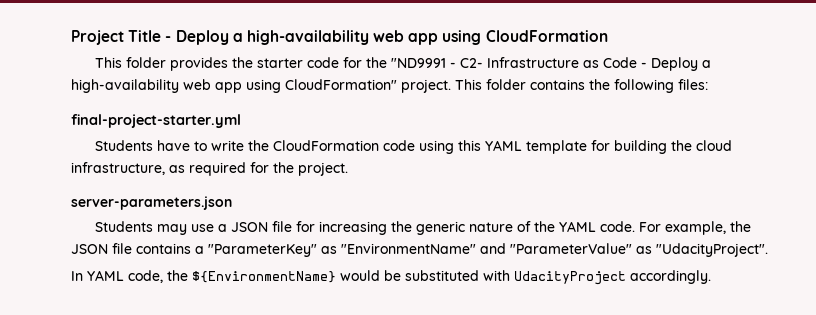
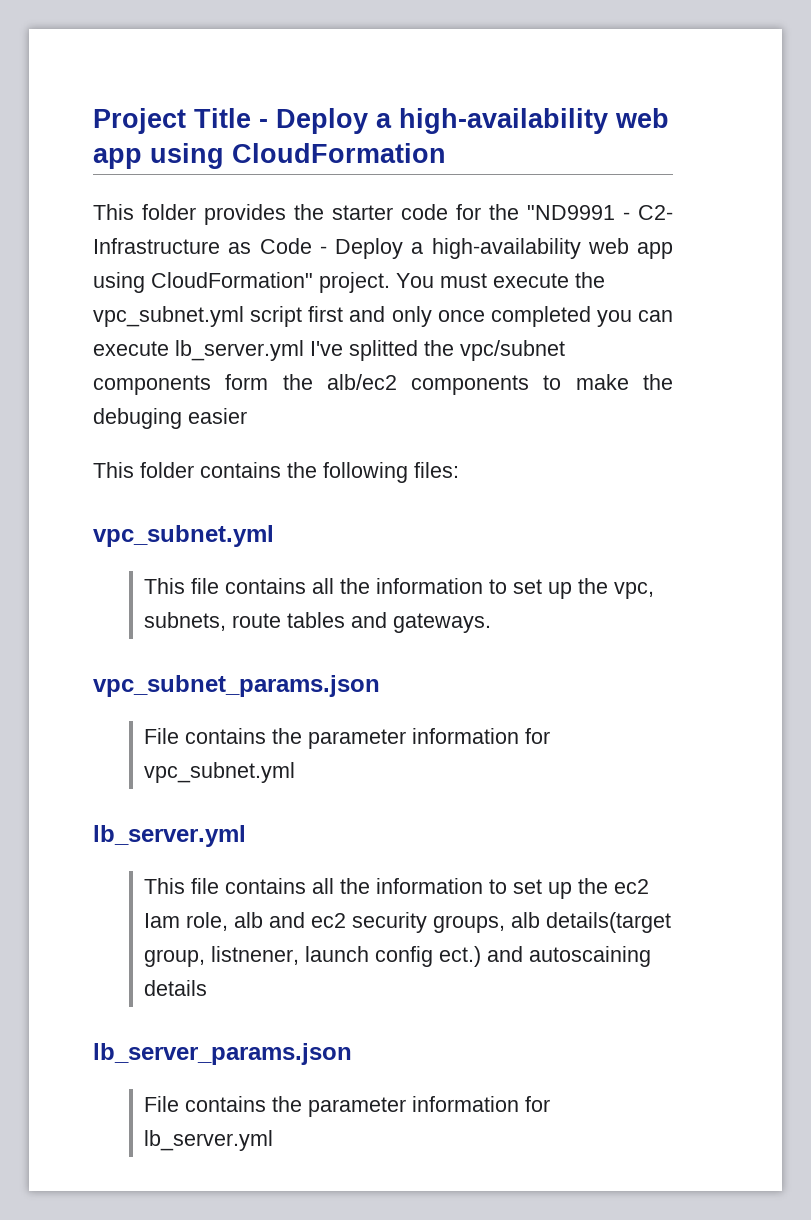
(451, 86) none -> [396,272,605,288] [93,306,673,327] [93,340,565,361] [93,374,673,395] [93,408,247,429] You must execute the vpc_subnet.yml script first and only once completed you can execute lb_server.yml I've splitted the vpc/subnet components form the alb/ec2 components to make the debuging easier //
[71,114,241,128] [95,140,733,154] [71,162,348,176] [71,196,232,210] [95,221,752,235] [71,243,768,257] [71,270,711,285] final-project-starter.yml // Students have to write the CloudFormation code using this YAML template for building the cloud infrastructure, as required for the project. // server-parameters.json // Students may use a JSON file for increasing the generic nature of the YAML code. For example, the JSON file contains a "ParameterKey" as "EnvironmentName" and "ParameterValue" as "UdacityProject". // In YAML code, the ${EnvironmentName} would be substituted with UdacityProject accordingly. -> [93,525,274,547] [144,578,655,599] [144,612,492,633] [93,675,380,697] [144,728,551,749] [144,762,296,783] [93,825,246,847] [144,878,650,899] [144,912,672,933] [144,946,652,967] [144,980,208,996] [93,1043,352,1065] [144,1096,551,1117] [144,1130,274,1151] vpc_subnet.yml // This file contains all the information to set up the vpc, subnets, route tables and gateways. // vpc_subnet_params.json // File contains the parameter information for vpc_subnet.yml // lb_server.yml // This file contains all the information to set up the ec2 Iam role, alb and ec2 security groups, alb details(target group, listnener, launch config ect.) and autoscaining details // lb_server_params.json // File contains the parameter information for lb_server.yml

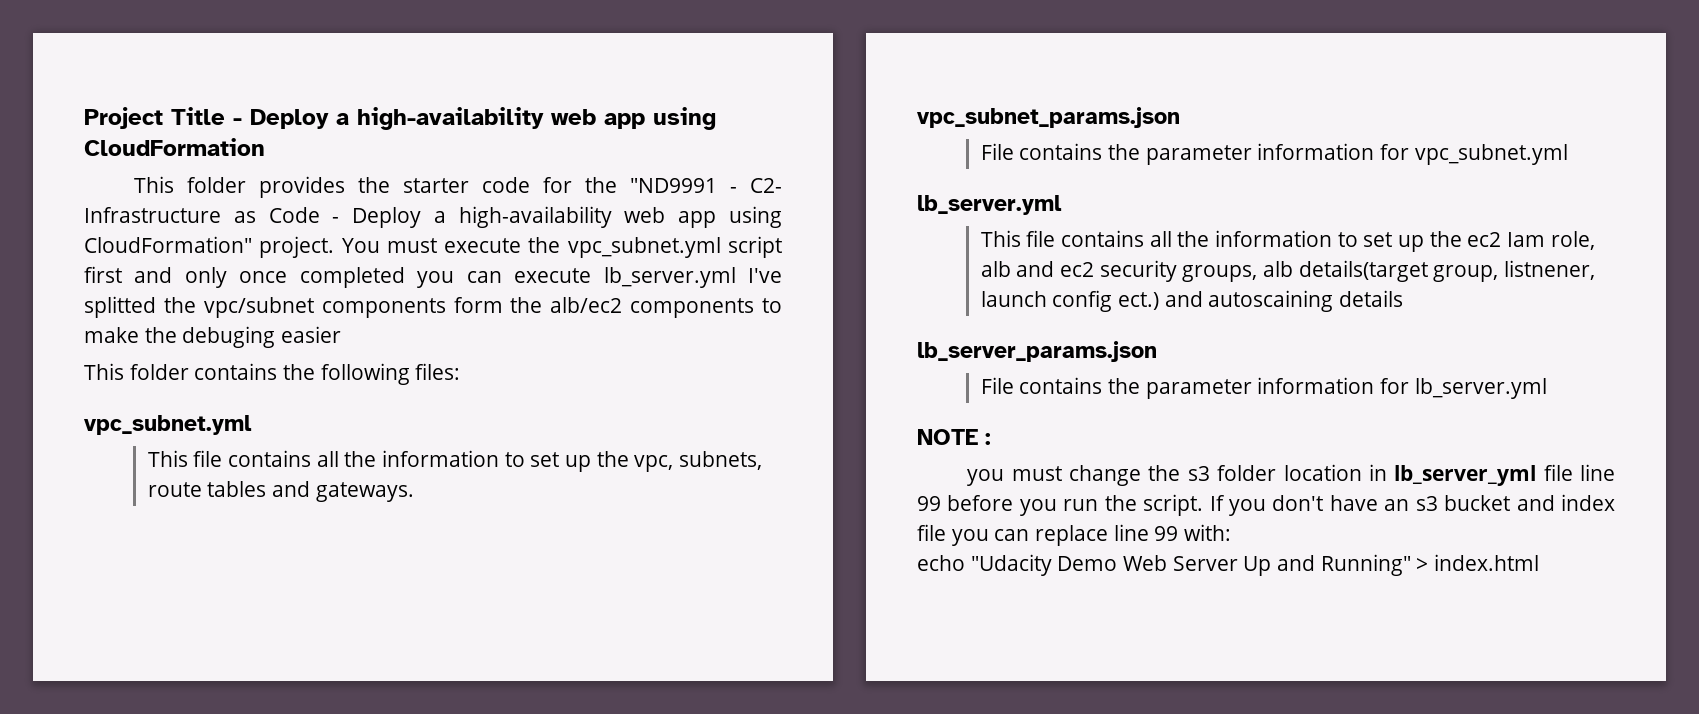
(274, 1140) none -> [917,429,991,445] [967,464,1615,486] [917,494,1615,516] [917,524,1232,546] [917,554,1540,576] // NOTE : // you must change the s3 folder location in lb_server_yml file line 99 before you run the script. If you don't have an s3 bucket and index file you can replace line 99 with: // echo "Udacity Demo Web Server Up and Running" > index.html

